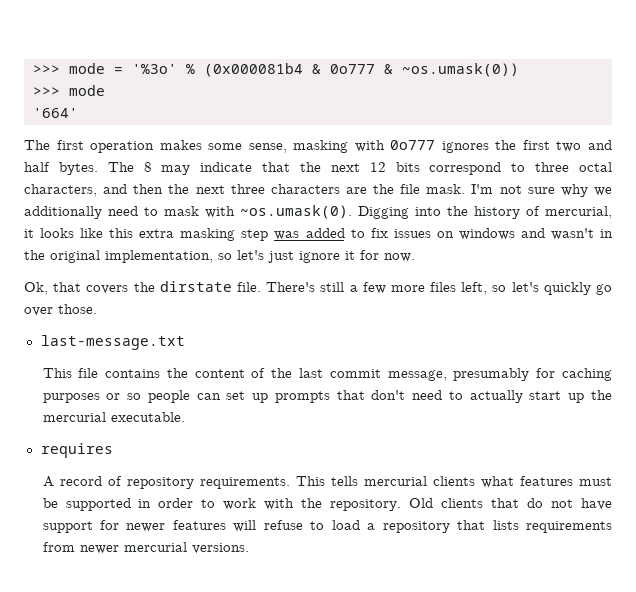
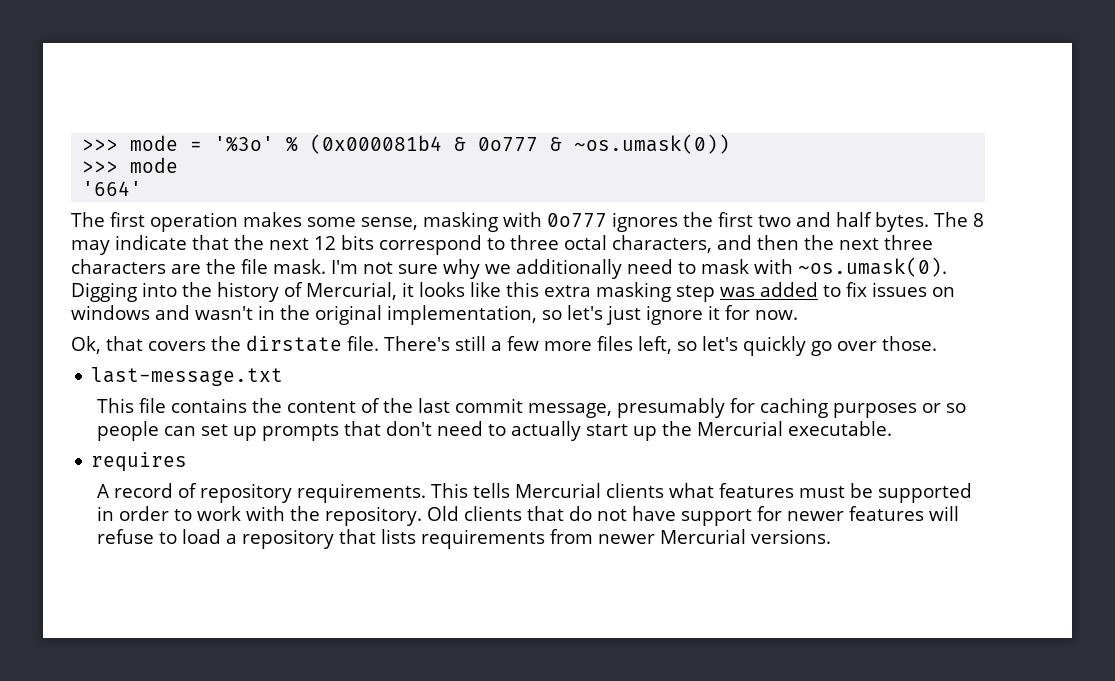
[545,206,612,219] mercurial, -> [306,282,397,300] Mercurial,
[42,412,106,422] mercurial -> [696,421,783,436] Mercurial
[363,476,427,486] mercurial -> [514,483,601,498] Mercurial
[123,542,187,552] mercurial -> [659,529,746,544] Mercurial

